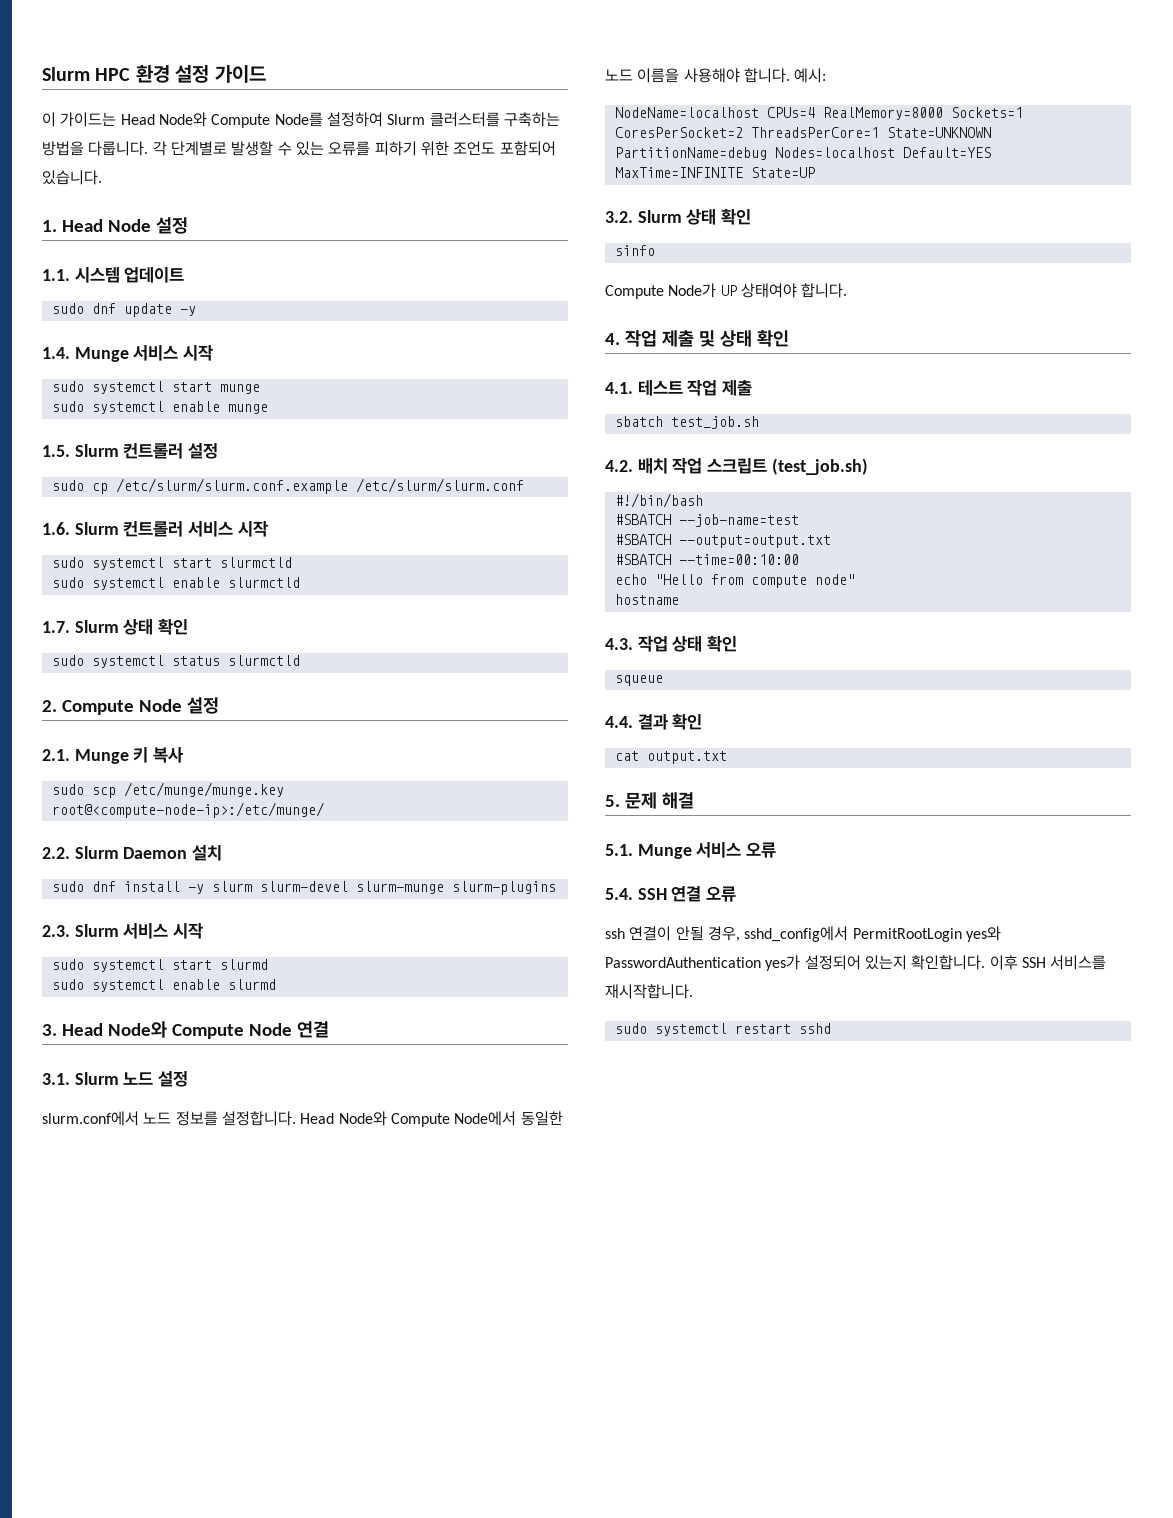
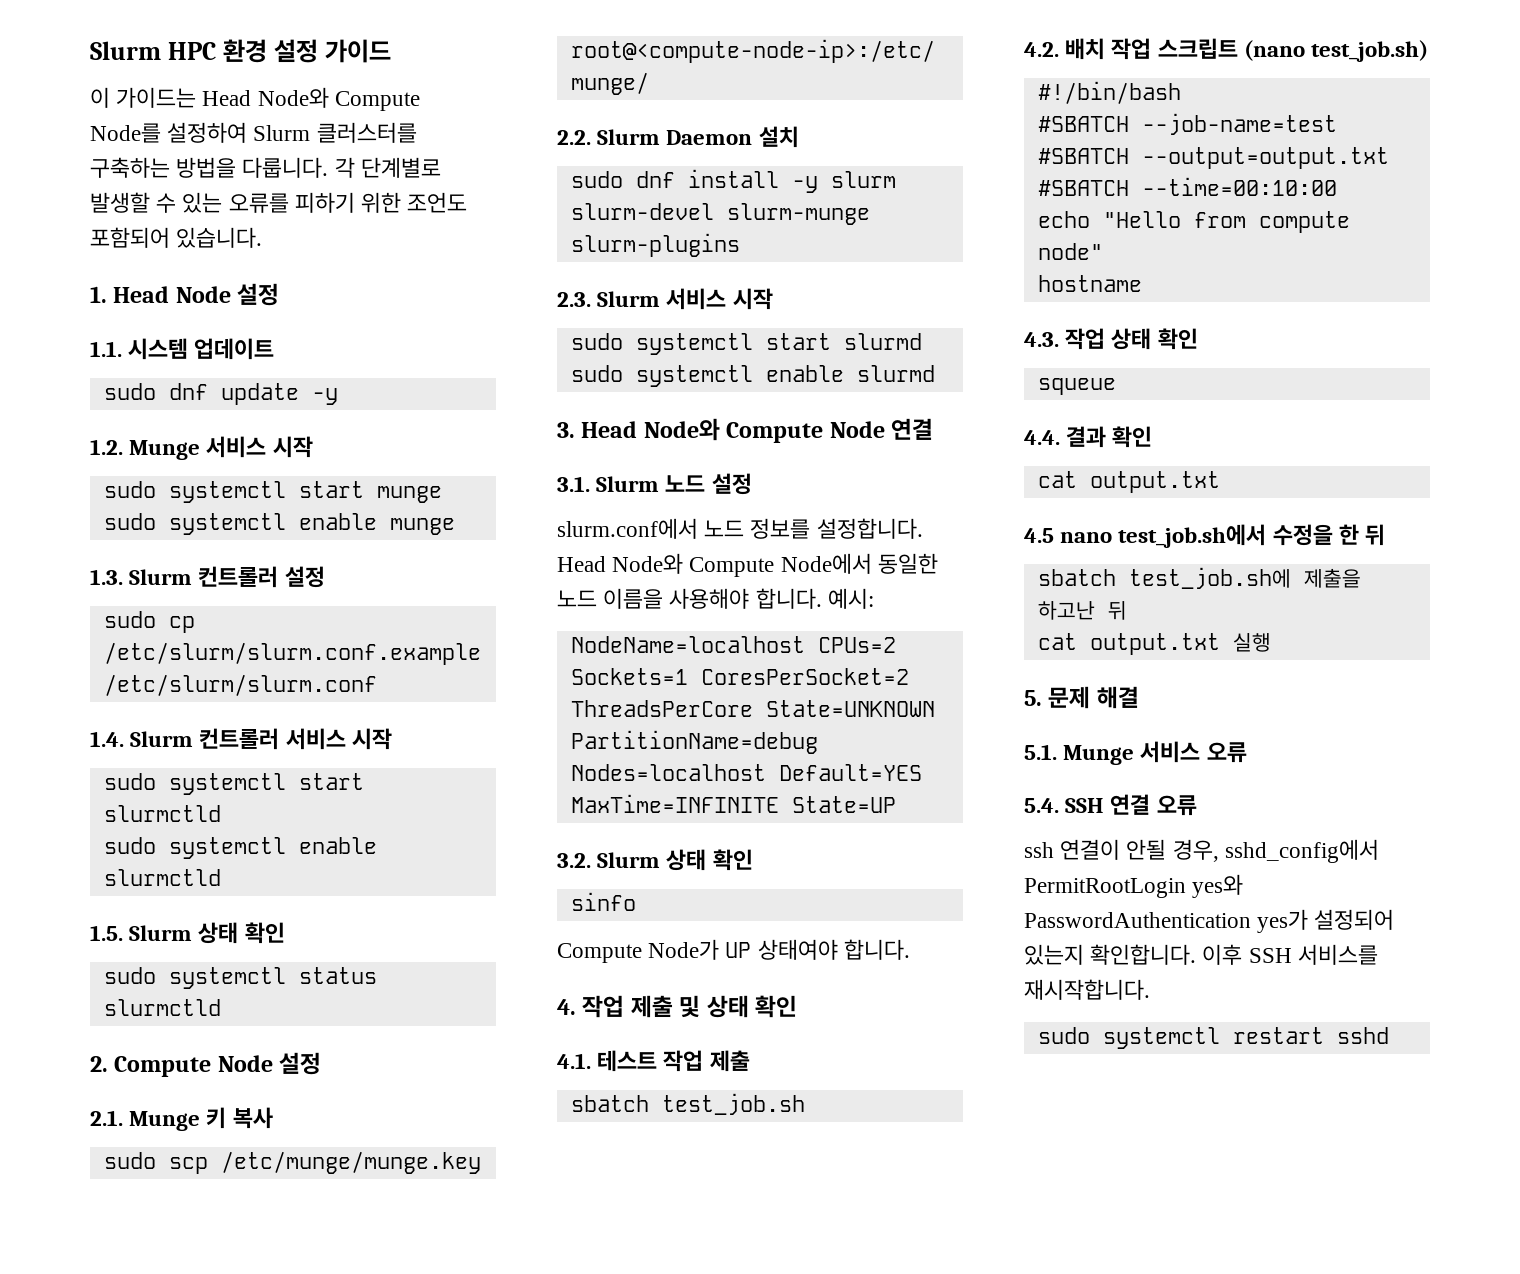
[42,347,70,359] 1.4. -> [90,439,123,455] 1.2.
[42,445,70,457] 1.5. -> [90,569,123,585] 1.3.
[42,522,70,535] 1.6. -> [90,731,124,747] 1.4.
[42,621,70,633] 1.7. -> [90,925,123,941] 1.5.
[766,107,943,120] CPUs=4 RealMemory=8000 -> [817,637,896,653] CPUs=2
[750,127,879,138] ThreadsPerCore=1 -> [570,700,753,717] ThreadsPerCore
[771,458,868,475] (test_job.sh) -> [1243,40,1429,62] (nano test_job.sh)
(727, 757) none -> [1024,524,1386,548] [1037,567,1361,589] [1037,601,1127,620] [1037,633,1271,655] // 4.5 nano test_job.sh에서 수정을 한 뒤 // sbatch test_job.sh에 제출을 하고난 뒤 // cat output.txt 실행

